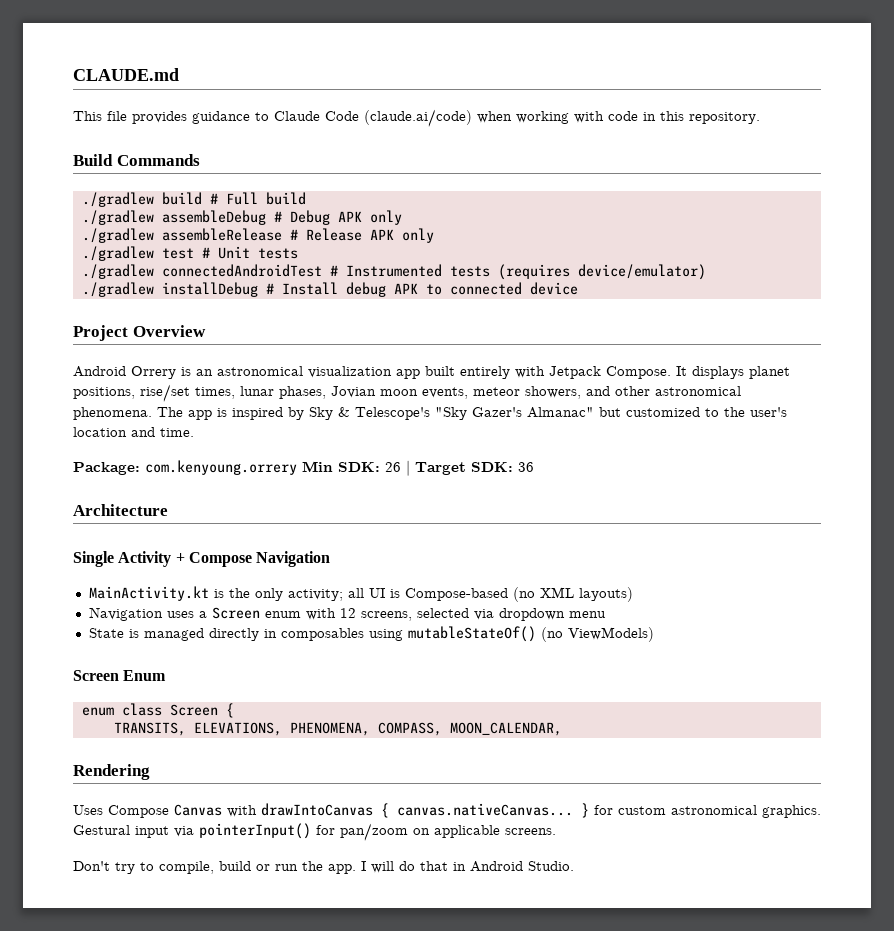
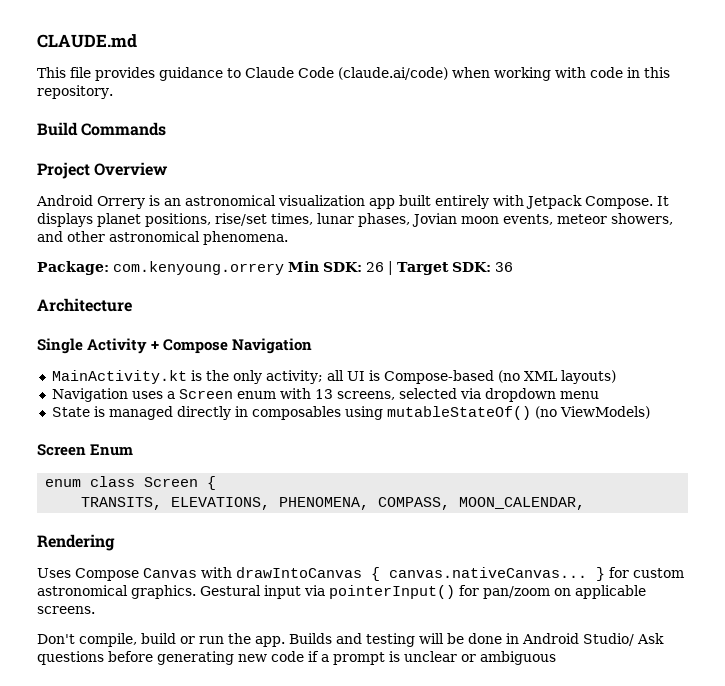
[81,192,306,207] [81,210,402,225] [81,228,434,243] [81,246,298,261] [81,264,706,280] [81,282,578,297] // ./gradlew build # Full build // ./gradlew assembleDebug # Debug APK only // ./gradlew assembleRelease # Release APK only // ./gradlew test # Unit tests // ./gradlew connectedAndroidTest # Instrumented tests (requires device/emulator) // ./gradlew installDebug # Install debug APK to connected device -> (167, 129) none
[157,407,787,420] [73,427,194,437] The app is inspired by Sky & Telescope's "Sky Gazer's Almanac" but customized to the user's location and time. -> (288, 238) none
[339,608,356,618] 12 -> [314,389,333,399] 13
[115,862,154,874] try to -> (75, 639) none
[361,861,574,873] I will do that in Android Studio. -> [289,633,664,647] [37,651,556,665] Builds and testing will be done in Android Studio/ Ask questions before generating new code if a prompt is unclear or ambiguous

